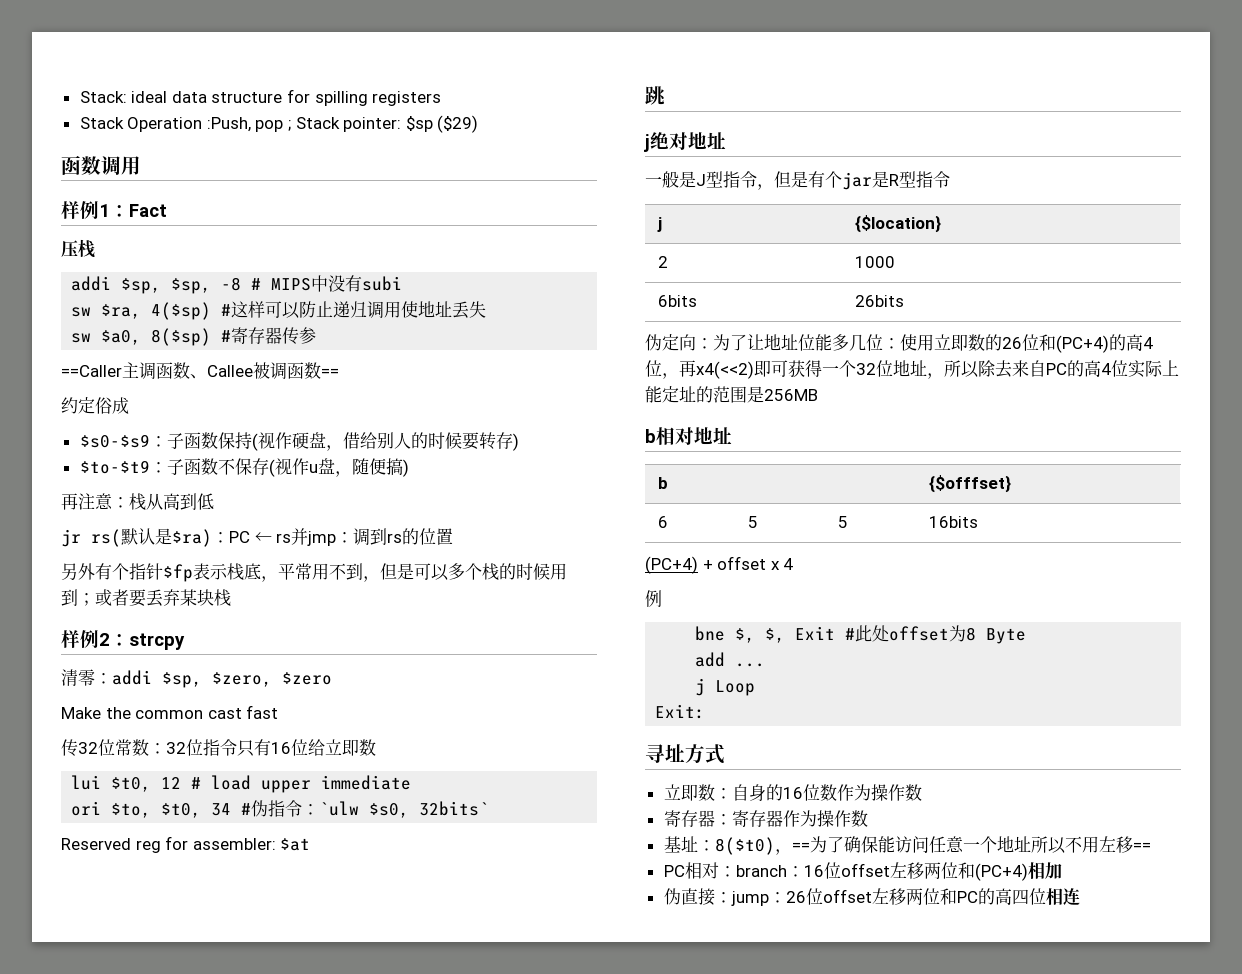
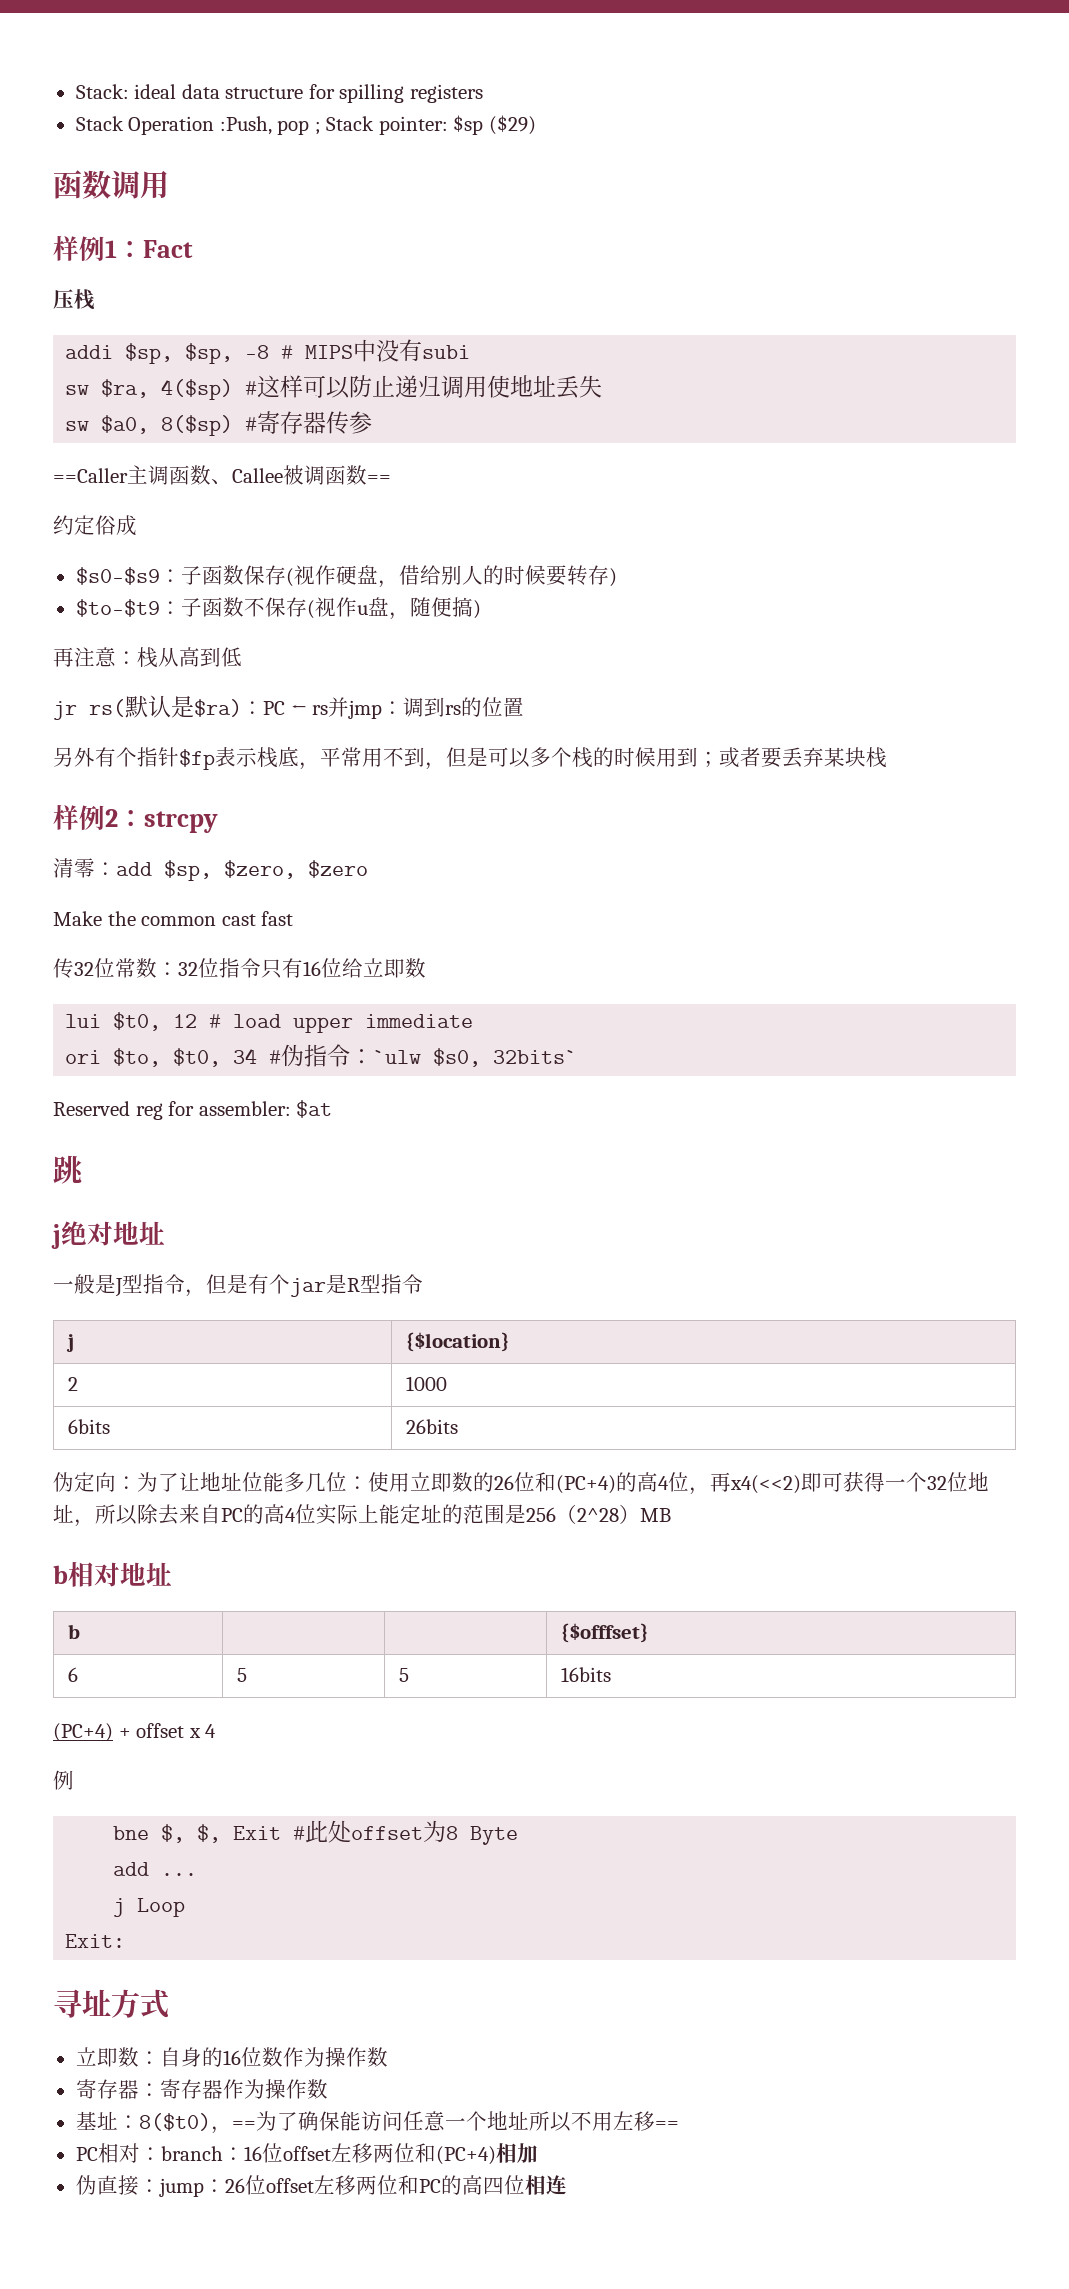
[234,432,252,449] 持 -> [264,565,286,585] 存
[112,670,152,685] addi -> [116,862,152,876] add
[764,389,818,401] 256MB -> [526,1504,671,1524] 256（2^28）MB

